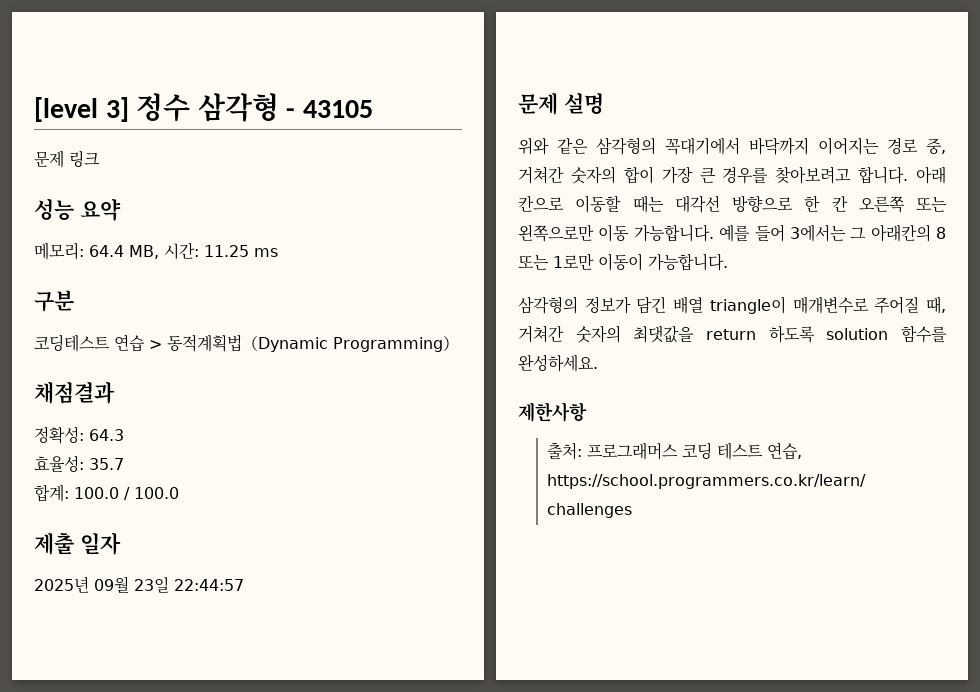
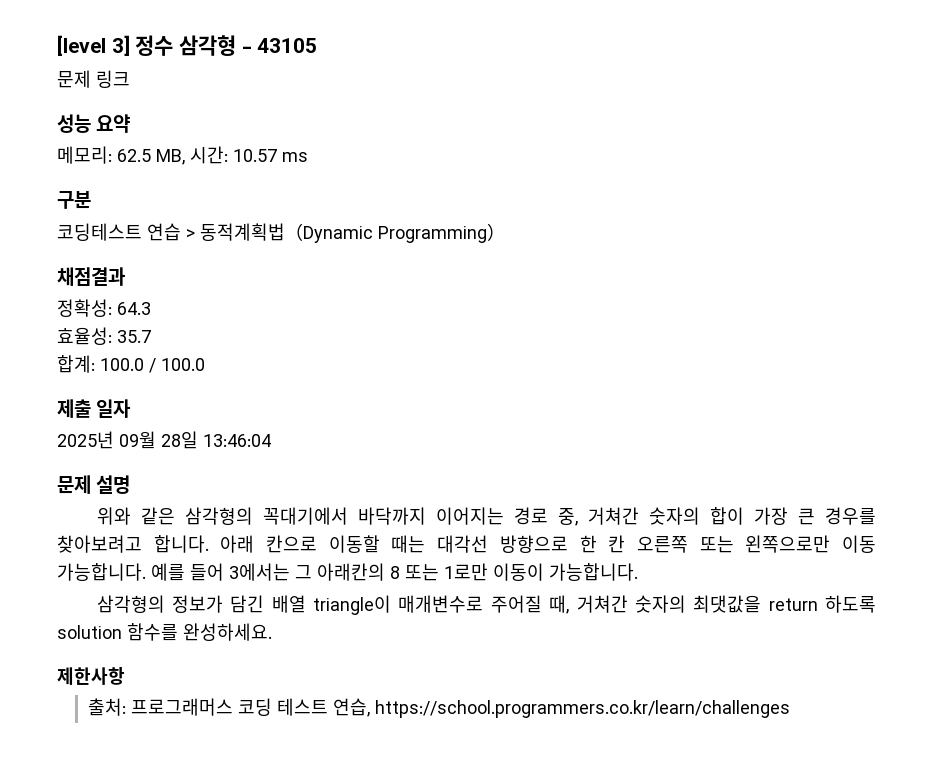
[89,245,124,257] 64.4 -> [117,149,151,162] 62.5
[204,245,249,257] 11.25 -> [233,149,277,162] 10.57
[134,577,244,593] 23일 22:44:57 -> [161,431,271,449] 28일 13:46:04

